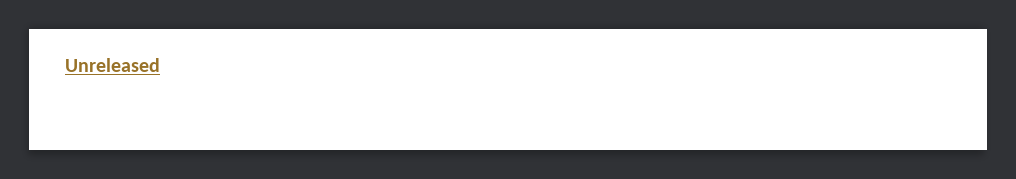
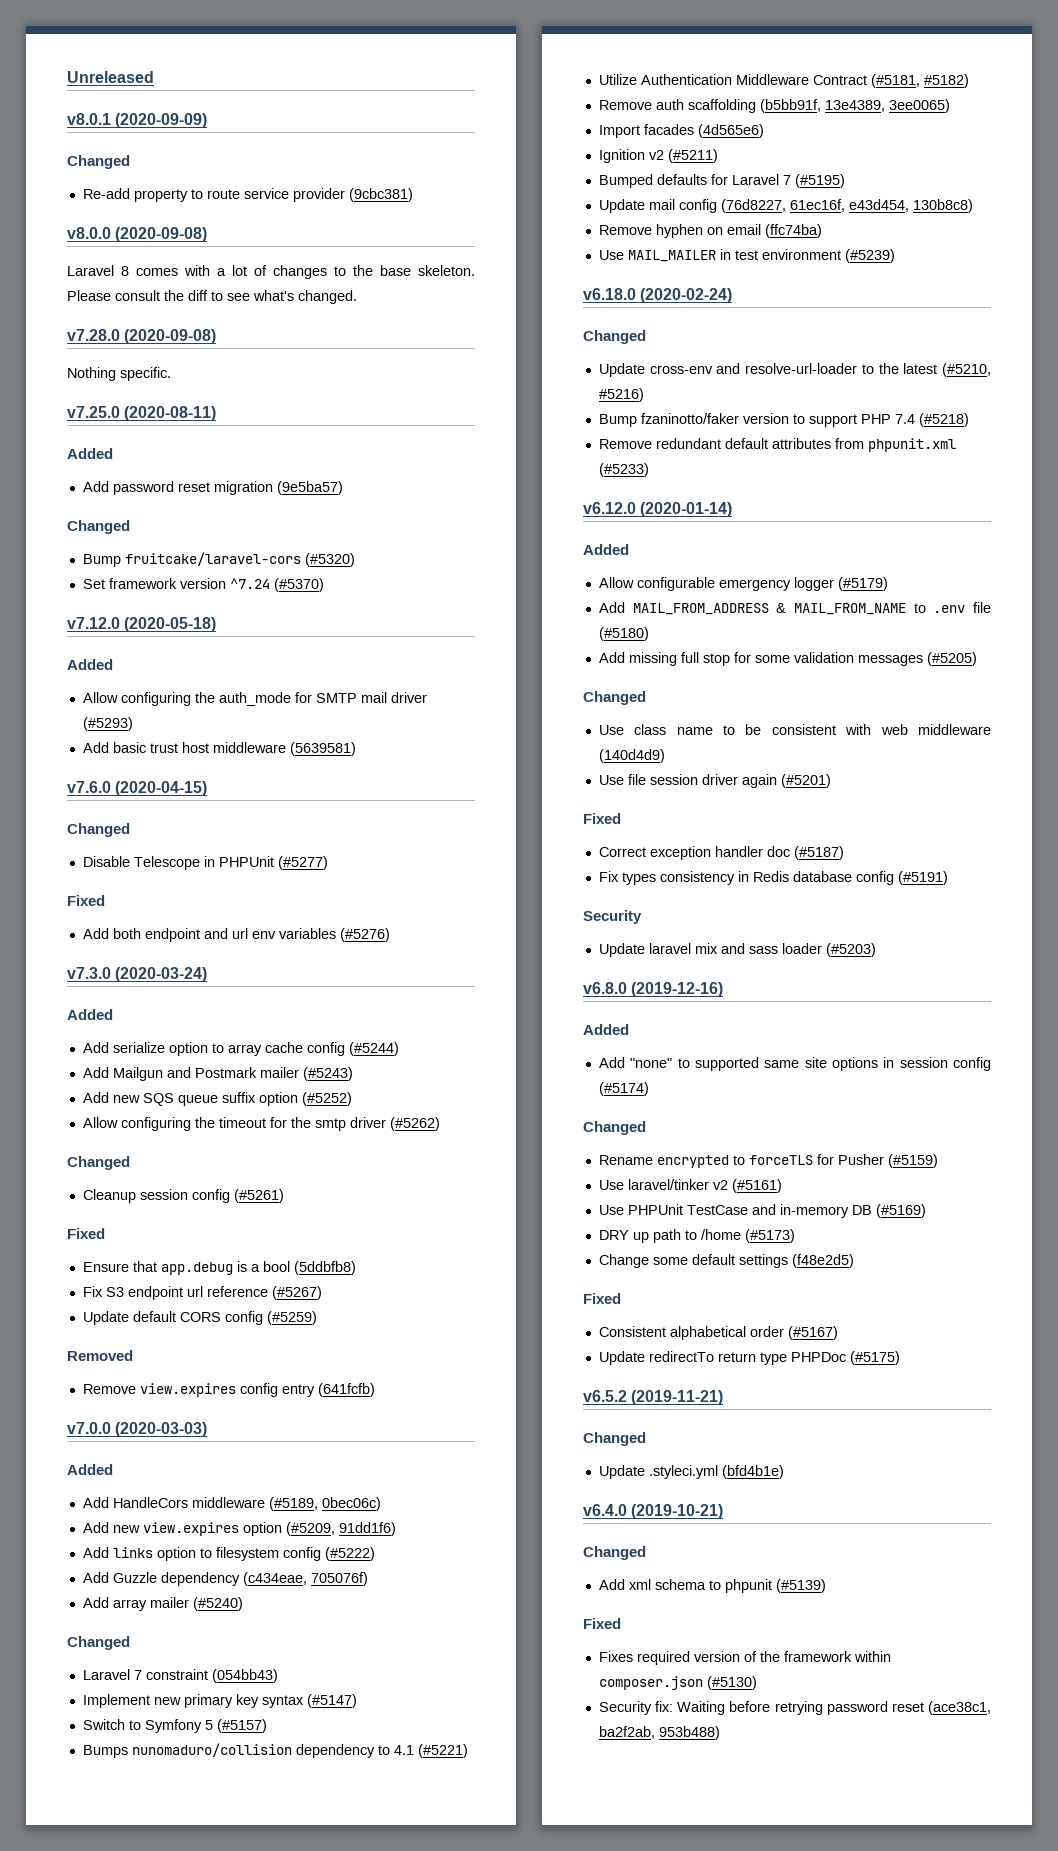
(160, 65) none -> [67,113,208,128] [67,155,130,169] [82,188,413,202] [67,227,208,242] [67,265,475,279] [67,290,357,304] [67,329,217,344] [67,367,171,381] [67,406,217,421] [67,448,113,459] [82,481,343,495] [67,520,130,534] [82,552,355,567] [82,578,324,592] [67,617,217,632] [67,659,113,670] [82,692,427,706] [82,717,133,731] [82,742,356,756] [67,781,208,796] [67,823,130,837] [82,856,328,870] [67,895,105,906] [82,928,390,942] [67,967,208,982] [67,1009,113,1020] [82,1042,399,1056] [82,1067,353,1081] [82,1092,352,1106] [82,1117,440,1131] [67,1156,130,1170] [82,1189,284,1203] [67,1228,105,1239] [82,1261,356,1275] [82,1286,322,1300] [82,1311,317,1325] [67,1350,133,1361] [82,1383,375,1397] [67,1422,208,1437] [67,1464,113,1475] [82,1497,381,1511] [82,1522,396,1536] [82,1547,375,1561] [82,1572,368,1586] [82,1597,243,1611] [67,1636,130,1650] [82,1669,278,1683] [82,1694,357,1708] [82,1719,267,1733] [82,1743,468,1758] [598,74,969,88] [598,99,950,113] [598,124,764,138] [598,149,718,163] [598,174,845,188] [598,199,973,213] [598,224,822,238] [598,249,895,263] [583,288,733,303] [583,330,646,344] [598,363,991,377] [598,388,644,402] [598,413,969,427] [598,438,956,452] [598,463,649,477] [583,502,733,517] [583,544,629,555] [598,577,888,591] [598,602,991,615] [598,627,649,641] [598,652,977,666] [583,691,646,705] [598,724,991,735] [598,749,665,763] [598,774,831,788] [583,813,621,824] [598,846,844,860] [598,871,948,885] [583,910,642,924] [598,943,876,957] [583,982,724,997] [583,1024,629,1035] [598,1057,991,1071] [598,1082,649,1096] [583,1121,646,1135] [598,1154,938,1168] [598,1179,782,1193] [598,1204,926,1218] [598,1229,795,1243] [598,1254,854,1268] [583,1293,621,1304] [598,1326,838,1340] [598,1351,900,1365] [583,1390,724,1405] [583,1432,646,1446] [598,1465,784,1479] [583,1504,724,1519] [583,1546,646,1560] [598,1579,826,1593] [583,1618,621,1629] [598,1651,891,1665] [598,1676,757,1690] [598,1701,991,1715] [598,1726,720,1740] // v8.0.1 (2020-09-09) // Changed // Re-add property to route service provider (9cbc381) // v8.0.0 (2020-09-08) // Laravel 8 comes with a lot of changes to the base skeleton. Please consult the diff to see what's changed. // v7.28.0 (2020-09-08) // Nothing specific. // v7.25.0 (2020-08-11) // Added // Add password reset migration (9e5ba57) // Changed // Bump fruitcake/laravel-cors (#5320) // Set framework version ^7.24 (#5370) // v7.12.0 (2020-05-18) // Added // Allow configuring the auth_mode for SMTP mail driver (#5293) // Add basic trust host middleware (5639581) // v7.6.0 (2020-04-15) // Changed // Disable Telescope in PHPUnit (#5277) // Fixed // Add both endpoint and url env variables (#5276) // v7.3.0 (2020-03-24) // Added // Add serialize option to array cache config (#5244) // Add Mailgun and Postmark mailer (#5243) // Add new SQS queue suffix option (#5252) // Allow configuring the timeout for the smtp driver (#5262) // Changed // Cleanup session config (#5261) // Fixed // Ensure that app.debug is a bool (5ddbfb8) // Fix S3 endpoint url reference (#5267) // Update default CORS config (#5259) // Removed // Remove view.expires config entry (641fcfb) // v7.0.0 (2020-03-03) // Added // Add HandleCors middleware (#5189, 0bec06c) // Add new view.expires option (#5209, 91dd1f6) // Add links option to filesystem config (#5222) // Add Guzzle dependency (c434eae, 705076f) // Add array mailer (#5240) // Changed // Laravel 7 constraint (054bb43) // Implement new primary key syntax (#5147) // Switch to Symfony 5 (#5157) // Bumps nunomaduro/collision dependency to 4.1 (#5221) // Utilize Authentication Middleware Contract (#5181, #5182) // Remove auth scaffolding (b5bb91f, 13e4389, 3ee0065) // Import facades (4d565e6) // Ignition v2 (#5211) // Bumped defaults for Laravel 7 (#5195) // Update mail config (76d8227, 61ec16f, e43d454, 130b8c8) // Remove hyphen on email (ffc74ba) // Use MAIL_MAILER in test environment (#5239) // v6.18.0 (2020-02-24) // Changed // Update cross-env and resolve-url-loader to the latest (#5210, #5216) // Bump fzaninotto/faker version to support PHP 7.4 (#5218) // Remove redundant default attributes from phpunit.xml (#5233) // v6.12.0 (2020-01-14) // Added // Allow configurable emergency logger (#5179) // Add MAIL_FROM_ADDRESS & MAIL_FROM_NAME to .env file (#5180) // Add missing full stop for some validation messages (#5205) // Changed // Use class name to be consistent with web middleware (140d4d9) // Use file session driver again (#5201) // Fixed // Correct exception handler doc (#5187) // Fix types consistency in Redis database config (#5191) // Security // Update laravel mix and sass loader (#5203) // v6.8.0 (2019-12-16) // Added // Add "none" to supported same site options in session config (#5174) // Changed // Rename encrypted to forceTLS for Pusher (#5159) // Use laravel/tinker v2 (#5161) // Use PHPUnit TestCase and in-memory DB (#5169) // DRY up path to /home (#5173) // Change some default settings (f48e2d5) // Fixed // Consistent alphabetical order (#5167) // Update redirectTo return type PHPDoc (#5175) // v6.5.2 (2019-11-21) // Changed // Update .styleci.yml (bfd4b1e) // v6.4.0 (2019-10-21) // Changed // Add xml schema to phpunit (#5139) // Fixed // Fixes required version of the framework within composer.json (#5130) // Security fix: Waiting before retrying password reset (ace38c1, ba2f2ab, 953b488)

